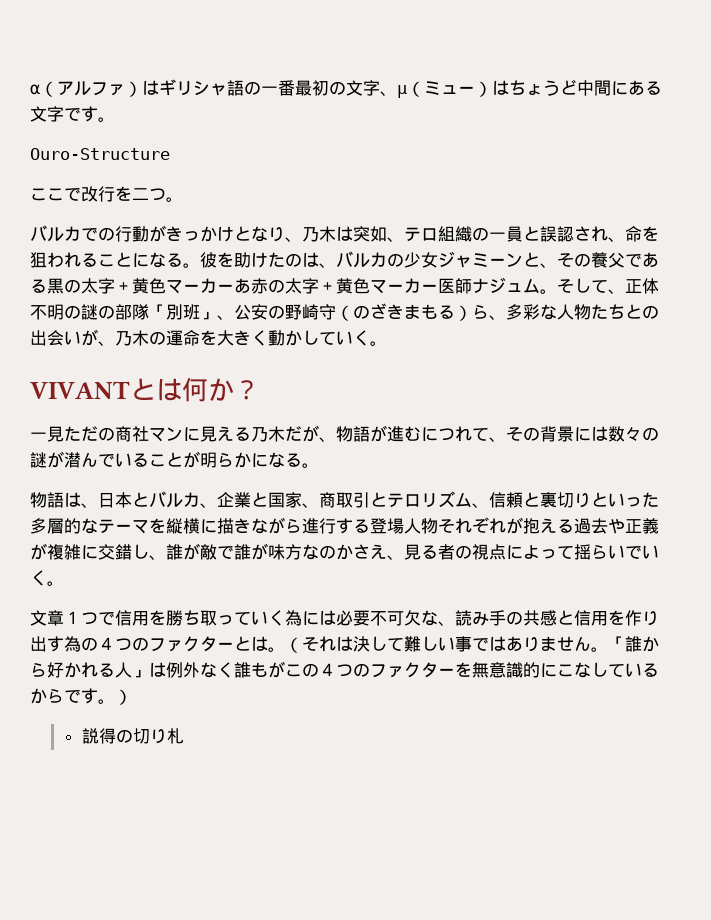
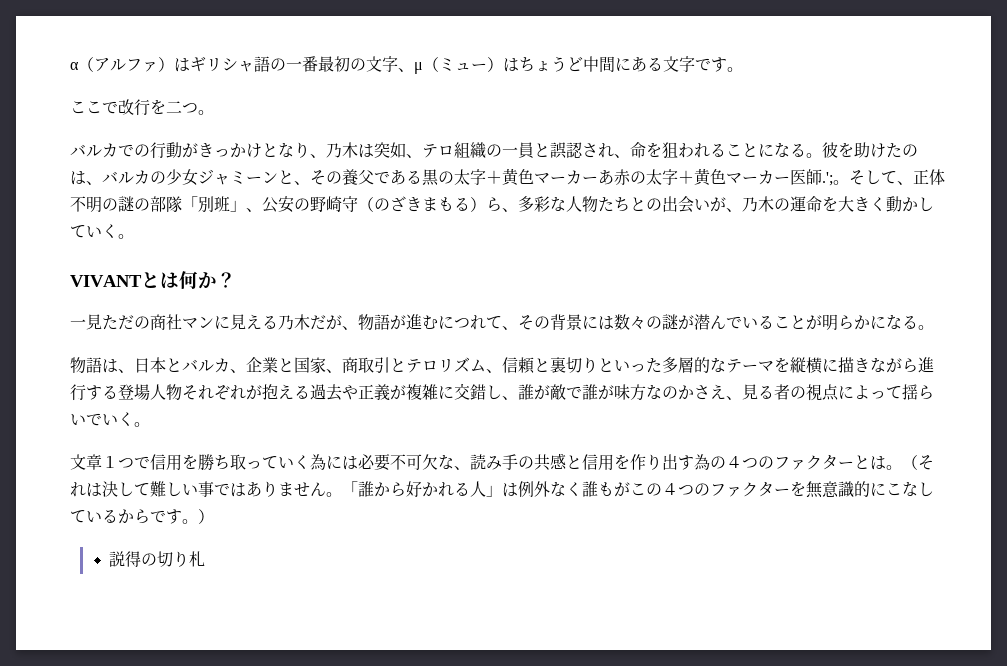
[30,148,170,160] // Ouro-Structure -> (743, 69) none
[472,277,540,294] ナジュム -> [822,172,833,186] .';

